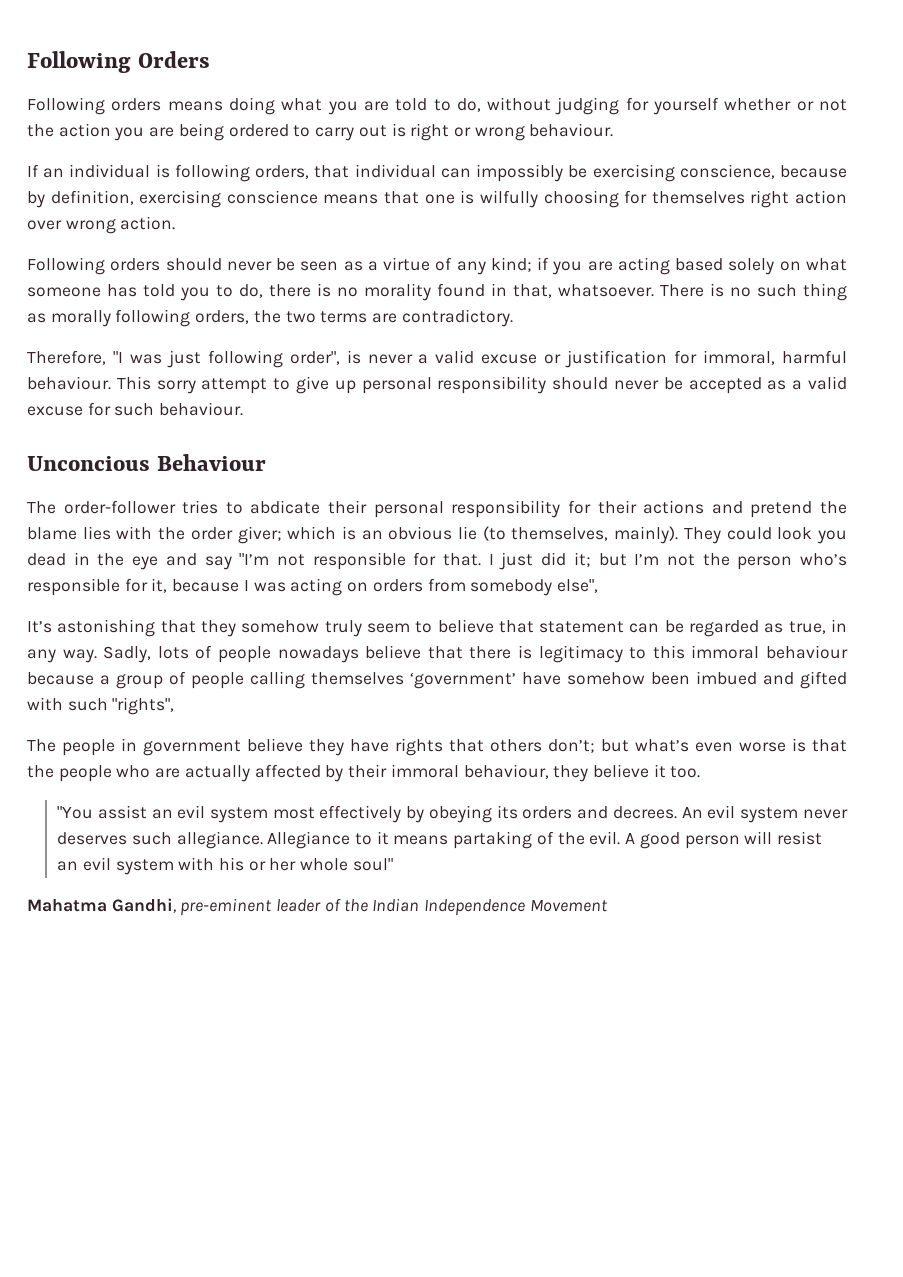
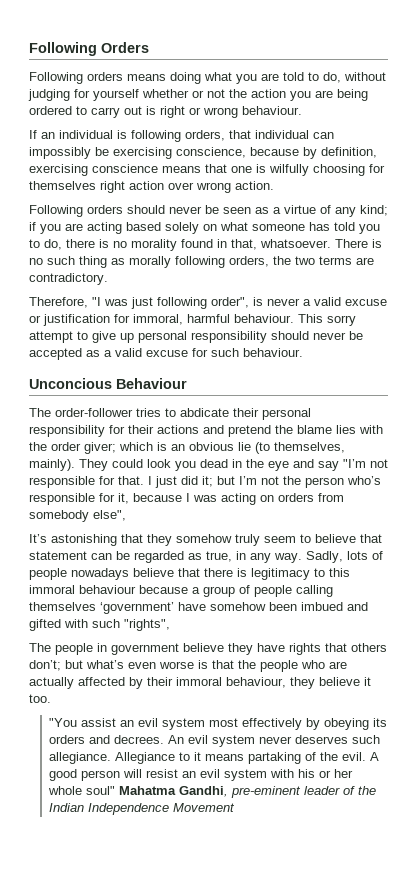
(393, 864) // -> (115, 790) none

